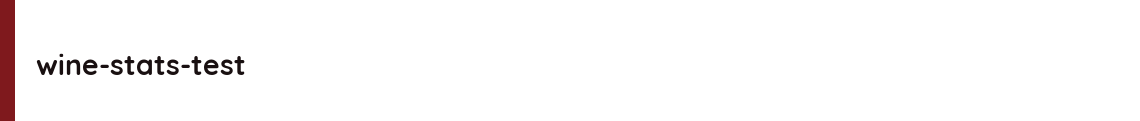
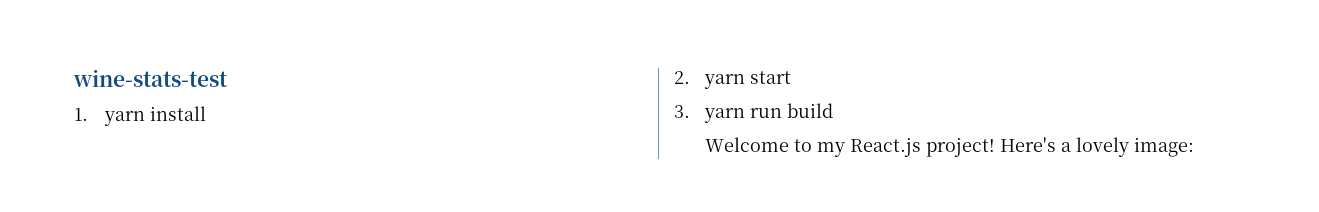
(246, 64) none -> [74,106,207,126] [674,71,792,89] [674,103,834,123] [705,137,1195,157] // 1. yarn install // 2. yarn start // 3. yarn run build // Welcome to my React.js project! Here's a lovely image:

